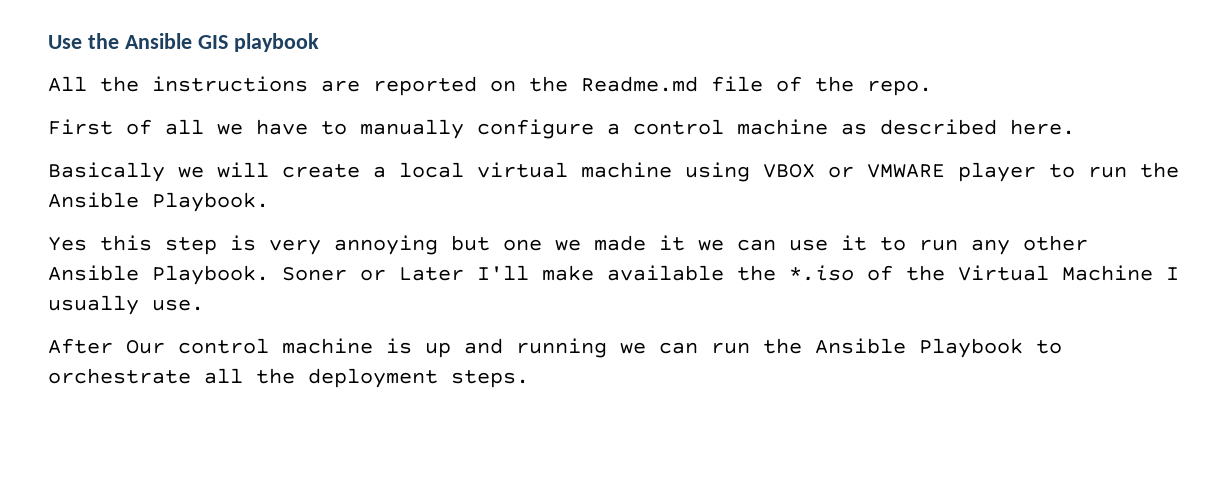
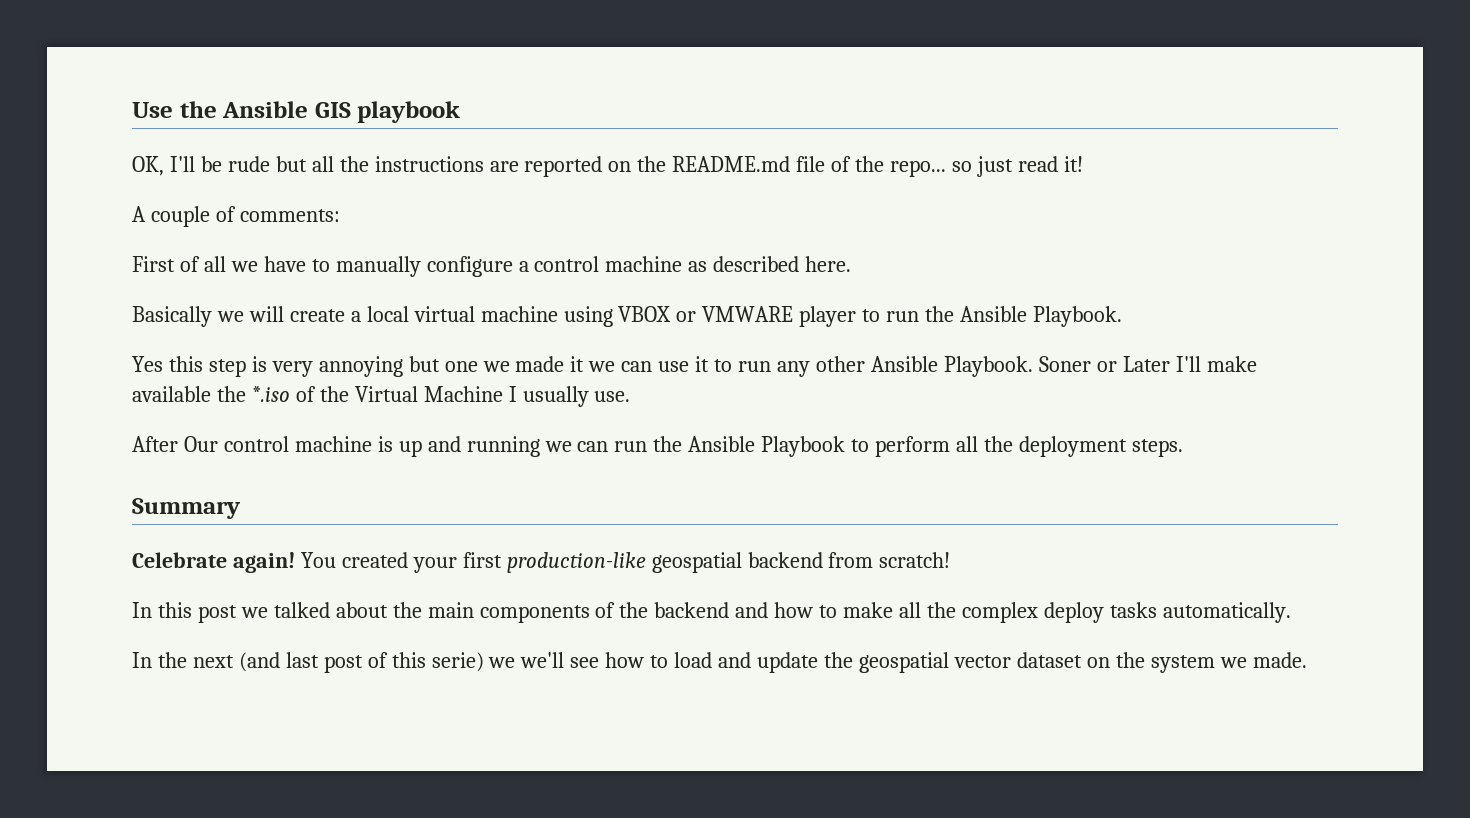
[48,76,87,92] All -> [132,156,334,176] OK, I'll be rude but all
[581,76,698,92] Readme.md -> [672,156,791,172] README.md
[867,80,932,96] repo. -> [890,156,1083,177] [132,206,340,227] repo... so just read it! // A couple of comments:
[48,368,191,384] orchestrate -> [875,436,951,457] perform
(529, 379) none -> [132,498,241,519] [132,552,951,573] [132,602,1291,623] [132,652,1307,673] // Summary // Celebrate again! You created your first production-like geospatial backend from scratch! // In this post we talked about the main components of the backend and how to make all the complex deploy tasks automatically. // In the next (and last post of this serie) we we'll see how to load and update the geospatial vector dataset on the system we made.

